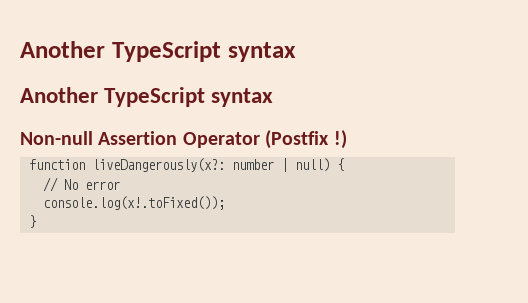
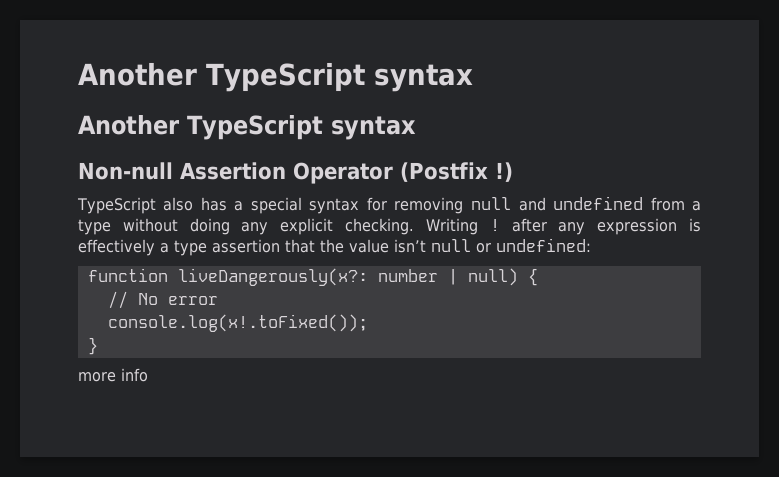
(347, 139) none -> [77,196,701,214] [78,218,701,235] [78,238,591,256] // TypeScript also has a special syntax for removing null and undefined from a type without doing any explicit checking. Writing ! after any expression is effectively a type assertion that the value isn’t null or undefined:
(36, 221) none -> [78,368,148,382] // more info

